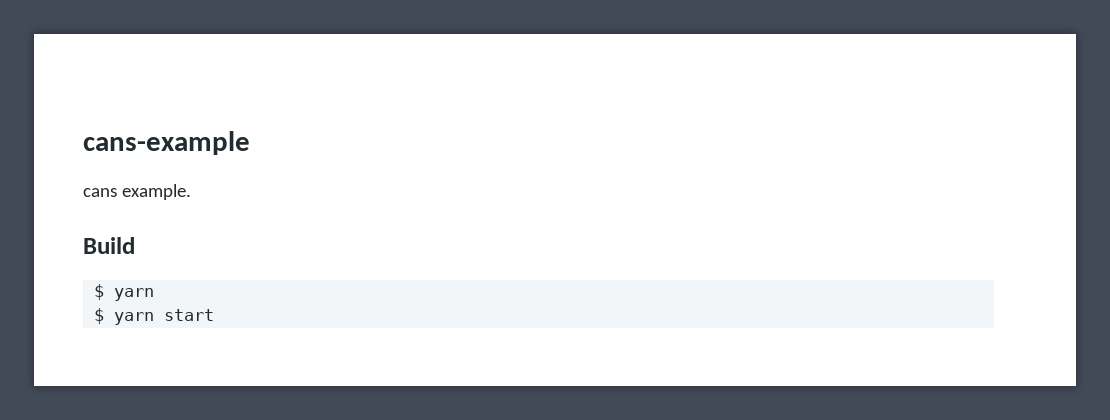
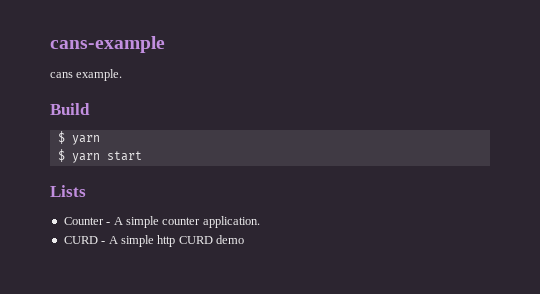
(215, 315) none -> [50,185,86,197] [63,216,260,228] [63,235,244,247] // Lists // Counter - A simple counter application. // CURD - A simple http CURD demo

